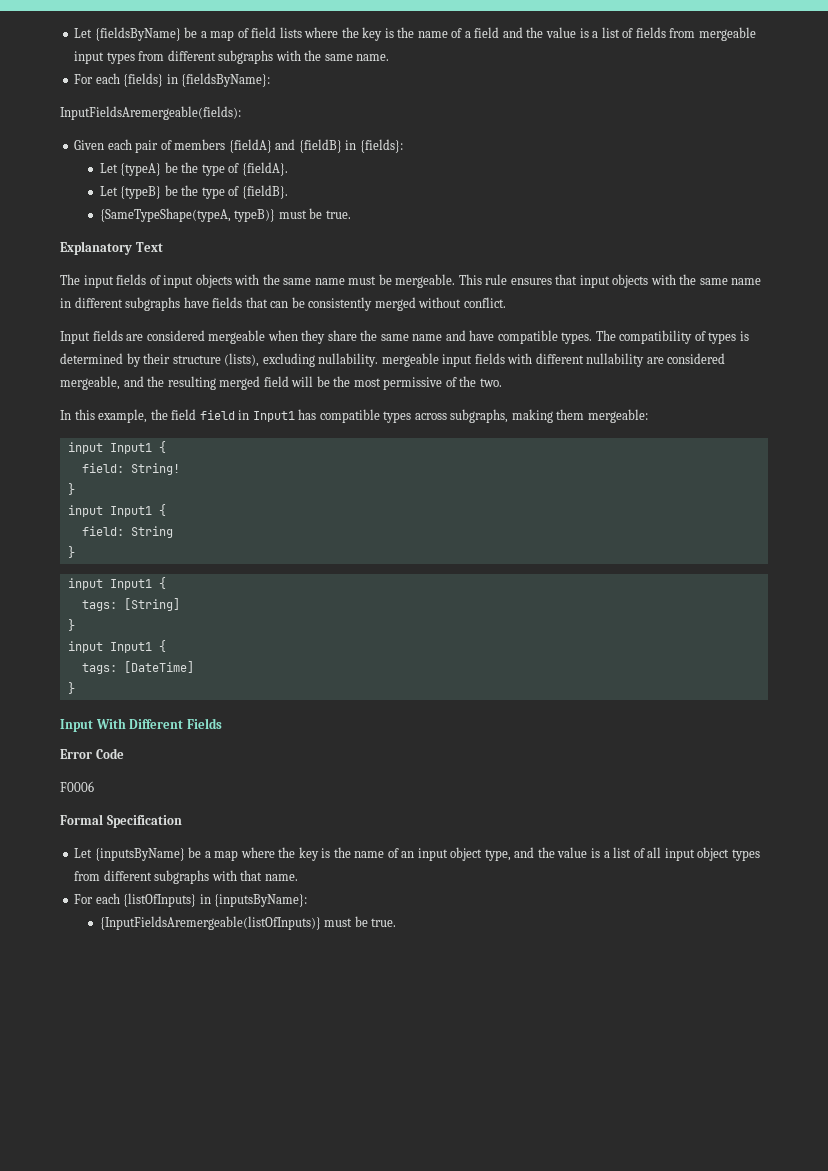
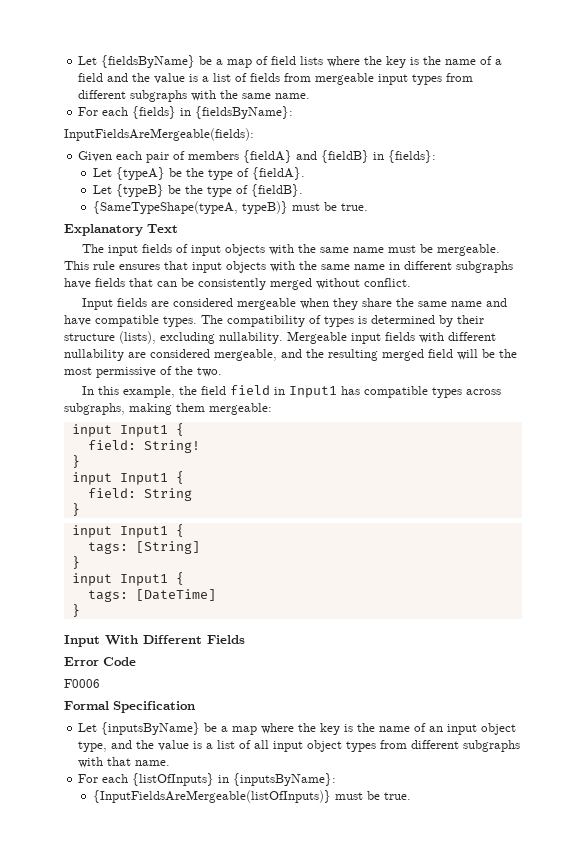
[60,106,241,120] InputFieldsAremergeable(fields): -> [64,128,254,141] InputFieldsAreMergeable(fields):
[381,353,439,367] mergeable -> [287,331,347,344] Mergeable
[99,916,321,930] {InputFieldsAremergeable(listOfInputs)} -> [93,790,332,803] {InputFieldsAreMergeable(listOfInputs)}

